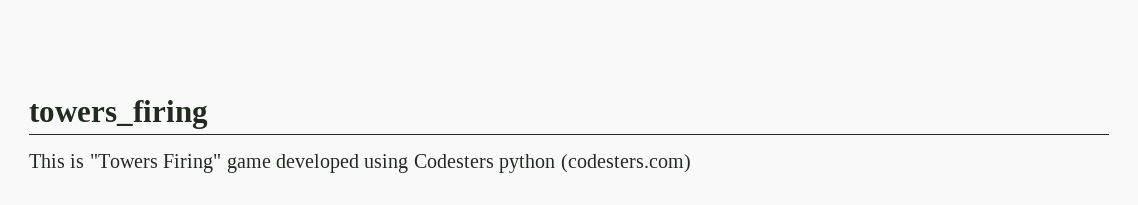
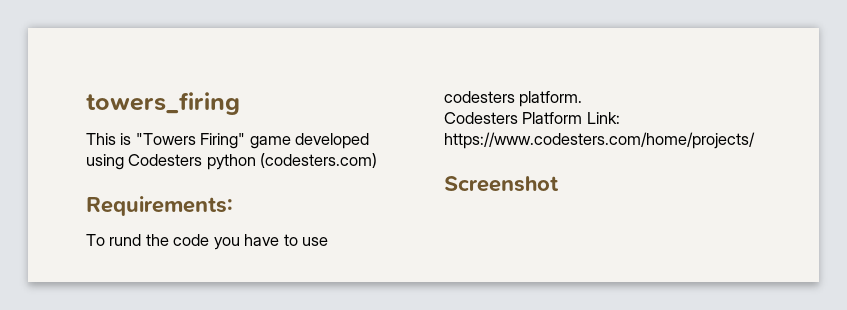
(691, 163) none -> [86,196,233,216] [86,234,329,250] [444,91,583,107] [444,112,620,124] [444,132,755,149] [444,176,559,192] // Requirements: // To rund the code you have to use codesters platform. // Codesters Platform Link: https://www.codesters.com/home/projects/ // Screenshot

